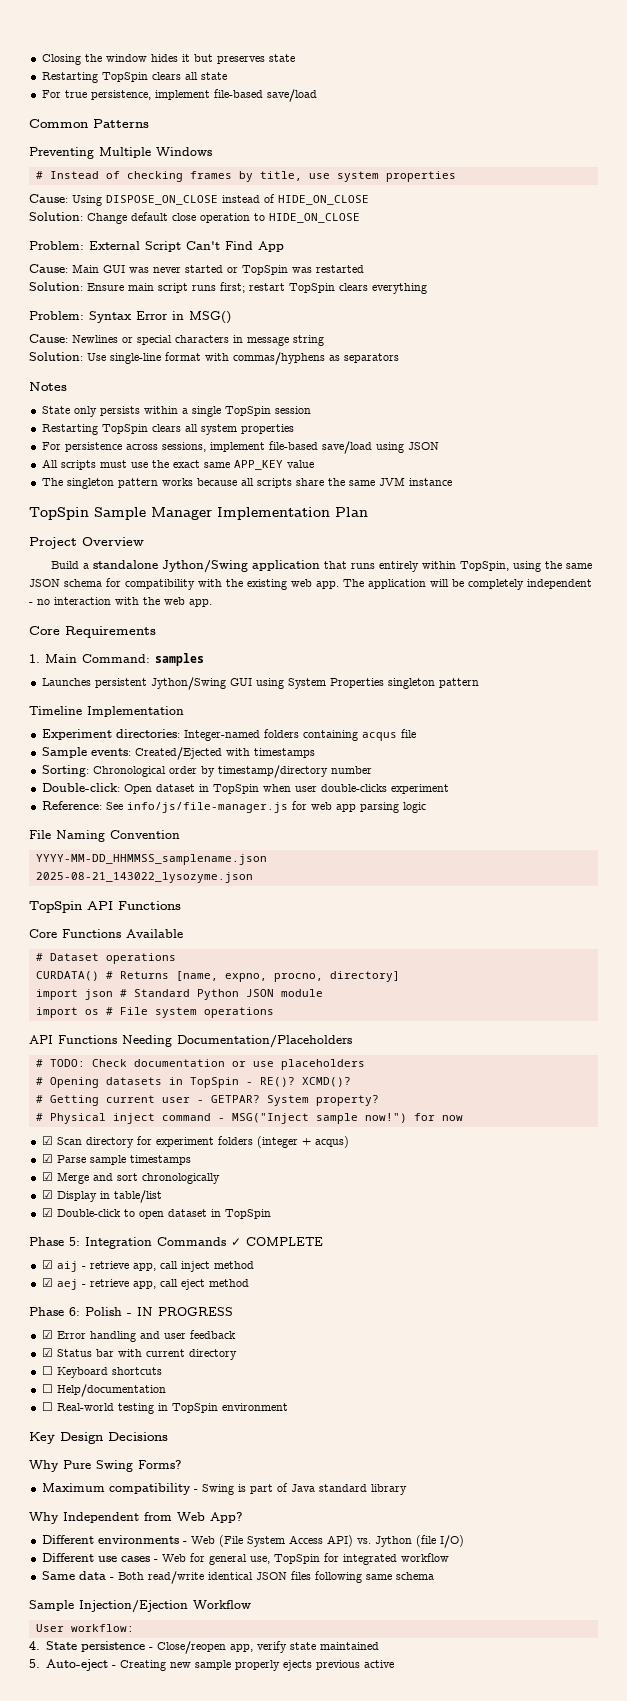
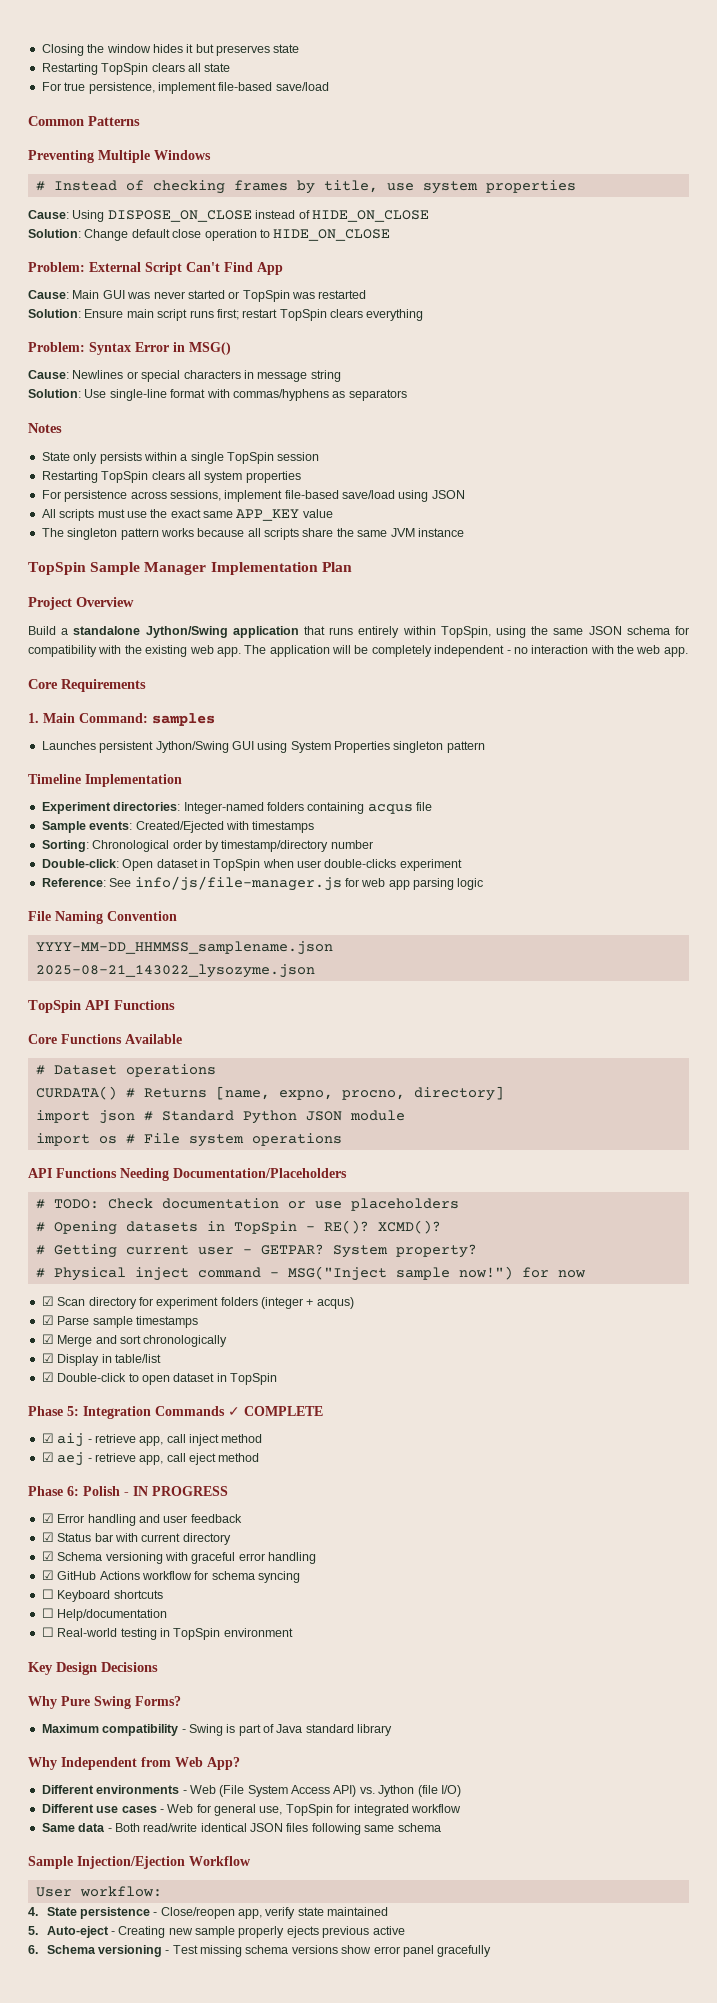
(237, 1354) none -> [41,1551,316,1564] [41,1570,300,1583] // ☑ Schema versioning with graceful error handling // ☑ GitHub Actions workflow for schema syncing
(394, 1664) none -> [28,1945,492,1957] // 6. Schema versioning - Test missing schema versions show error panel gracefully

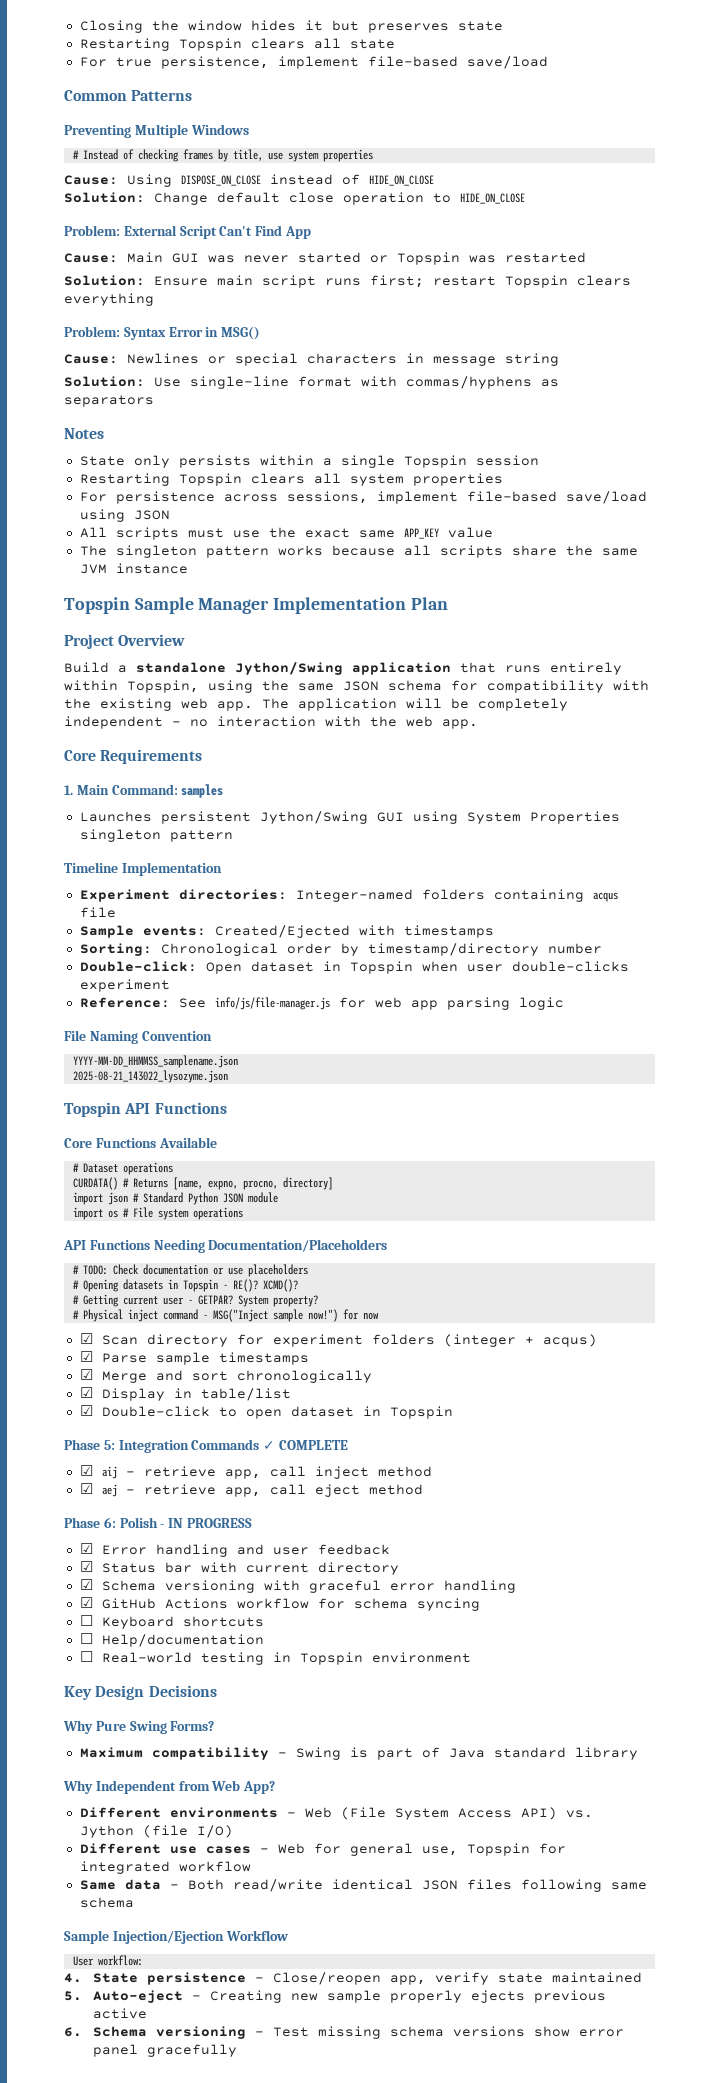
[101,63,149,75] TopSpin -> [178,38,242,51] Topspin
[242,290,290,302] TopSpin -> [397,252,460,265] Topspin
[279,309,327,321] TopSpin -> [505,275,568,288] Topspin
[227,452,274,464] TopSpin -> [403,455,467,468] Topspin
[101,471,149,483] TopSpin -> [178,473,242,486] Topspin
[28,562,86,575] TopSpin -> [64,597,130,614] Topspin
[440,626,491,638] TopSpin, -> [127,680,199,693] Topspin,
[213,859,261,871] TopSpin -> [349,961,413,974] Topspin
[28,1000,81,1013] TopSpin -> [64,1102,121,1117] Topspin
[233,1221,297,1234] TopSpin -> [182,1279,218,1292] Topspin
[230,1373,277,1385] TopSpin -> [389,1406,453,1419] Topspin
[173,1628,221,1640] TopSpin -> [299,1652,363,1665] Topspin
[285,1804,333,1816] TopSpin -> [466,1843,530,1856] Topspin

